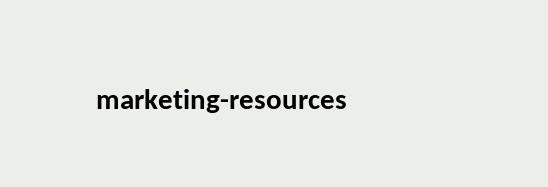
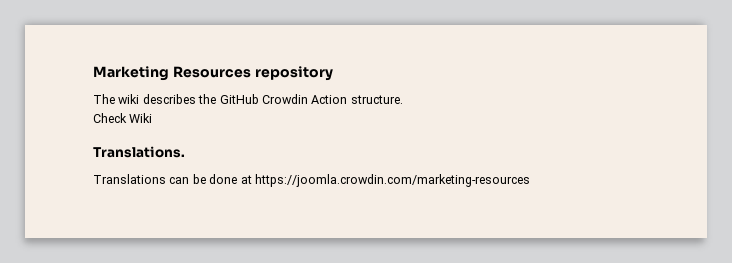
[96,89,347,113] marketing-resources -> [93,66,333,81] [93,94,403,104] [93,113,153,123] [93,146,185,158] [93,174,530,187] Marketing Resources repository // The wiki describes the GitHub Crowdin Action structure. // Check Wiki // Translations. // Translations can be done at https://joomla.crowdin.com/marketing-resources

